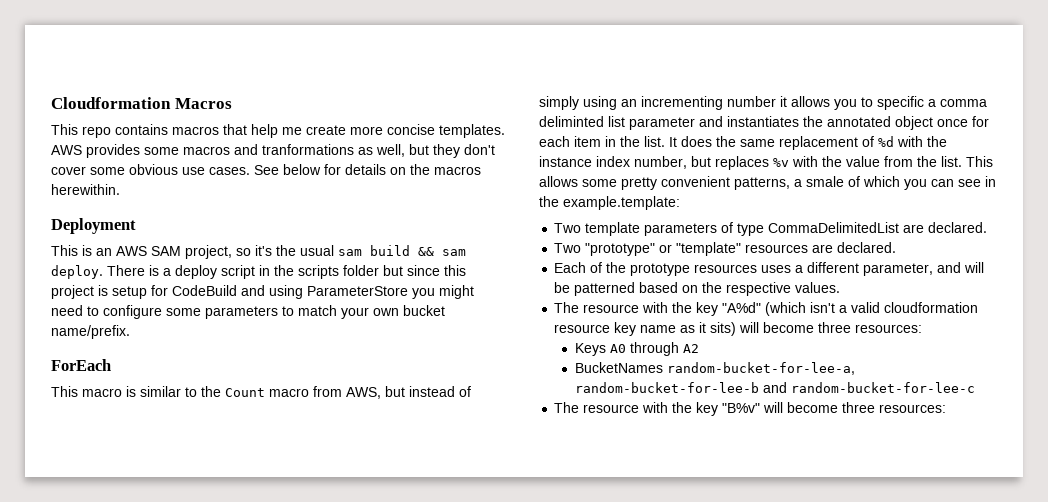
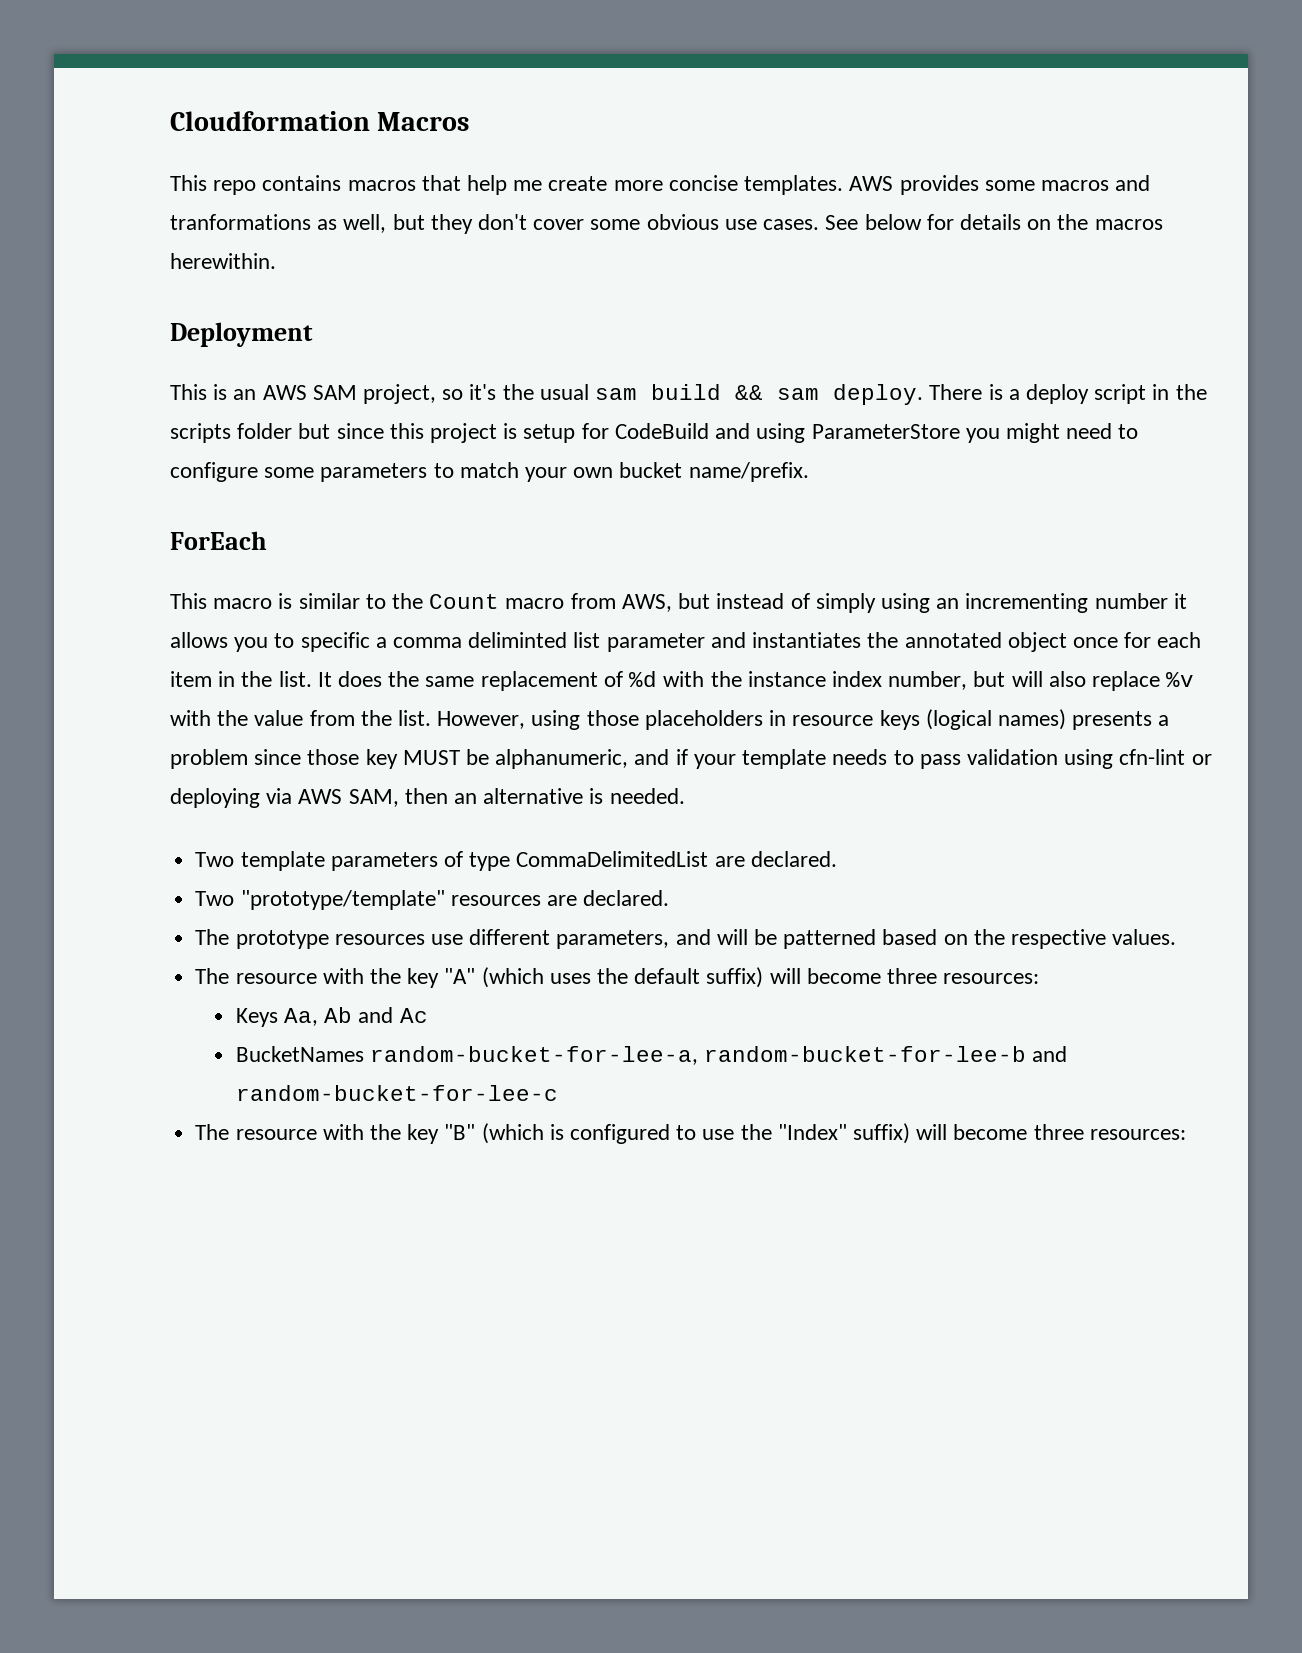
[715,156,769,170] replaces -> [1011,671,1160,691] will also replace
[966,156,993,167] [539,176,996,190] [539,196,680,210] This allows some pretty convenient patterns, a smale of which you can see in the example.template: -> [437,709,1170,730] [170,749,1212,769] [170,788,685,808] However, using those placeholders in resource keys (logical names) presents a problem since those key MUST be alphanumeric, and if your template needs to pass validation using cfn-lint or deploying via AWS SAM, then an alternative is needed.
[585,242,742,256] "prototype" or "template" -> [240,890,445,910] "prototype/template"
[554,262,934,276] Each of the prototype resources uses a different parameter, -> [195,929,670,949] The prototype resources use different parameters,
[722,302,979,316] [554,322,737,336] "A%d" (which isn't a valid cloudformation resource key name as it sits) -> [444,967,764,988] "A" (which uses the default suffix)
[609,342,699,356] A0 through A2 -> [284,1007,428,1026] Aa, Ab and Ac
[722,403,761,413] "B%v" -> [444,1123,911,1144] "B" (which is configured to use the "Index" suffix)

